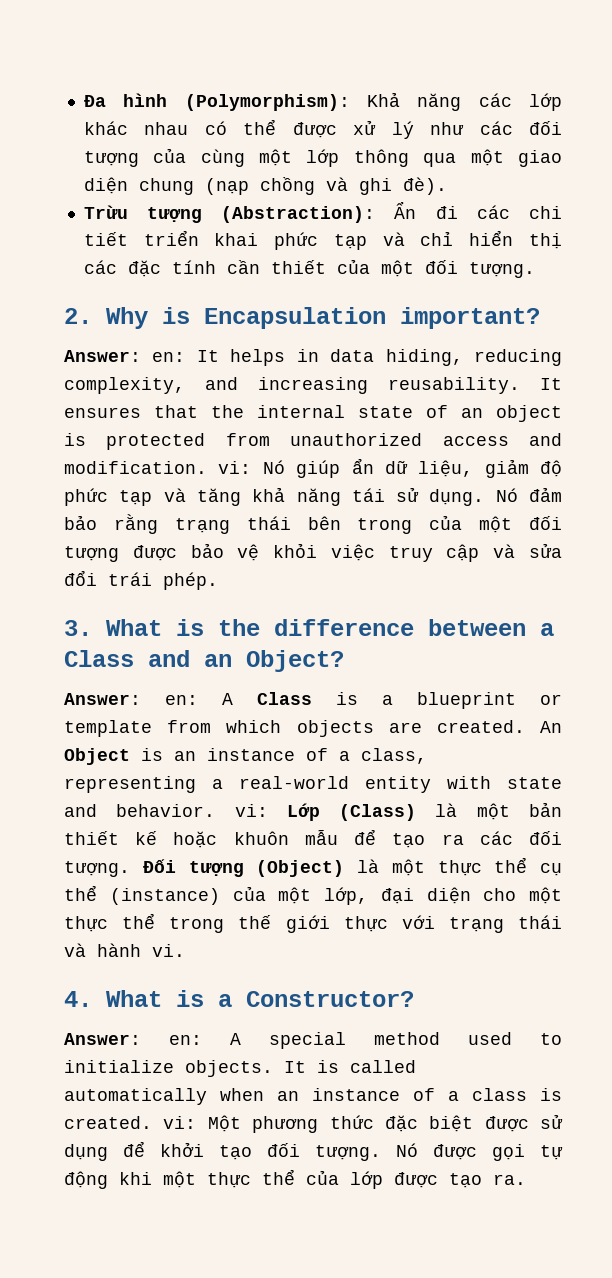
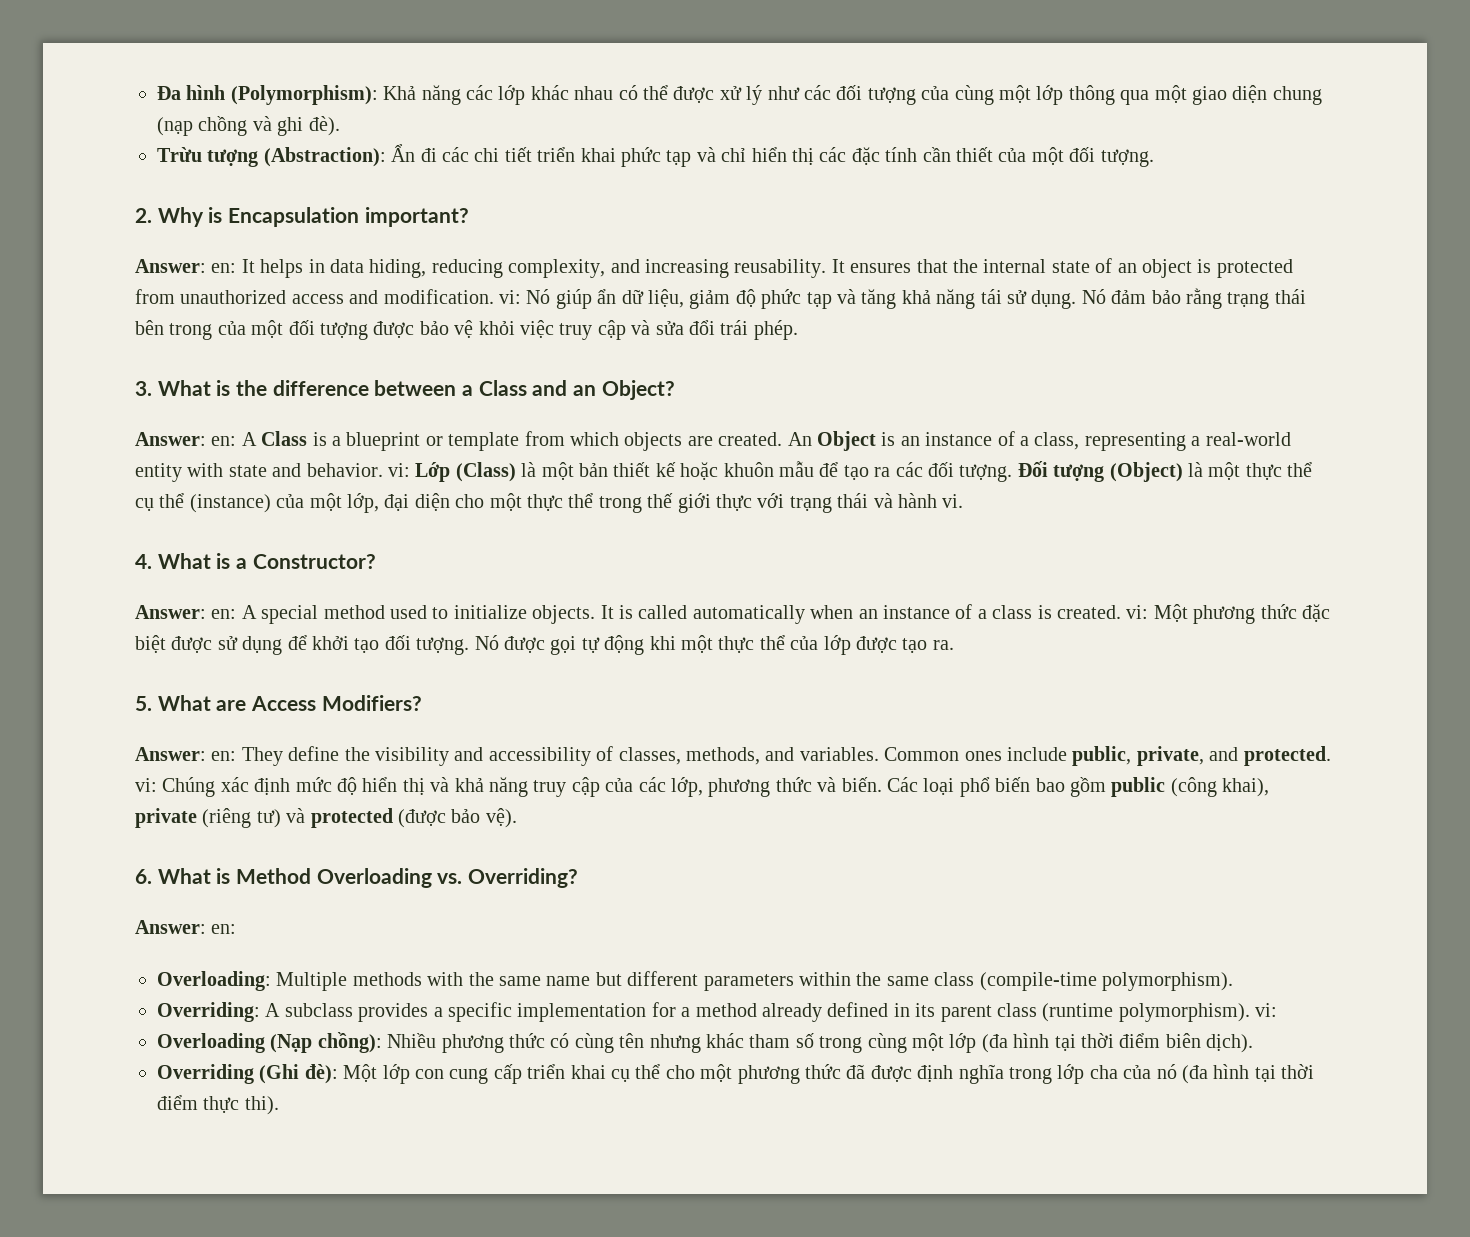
(526, 1179) none -> [135,695,422,711] [135,746,1331,766] [135,777,1270,797] [135,808,517,828] [135,868,579,888] [135,920,237,934] [157,971,1233,991] [157,1002,1278,1022] [157,1032,1254,1053] [157,1064,1315,1084] [157,1095,279,1115] // 5. What are Access Modifiers? // Answer: en: They define the visibility and accessibility of classes, methods, and variables. Common ones include public, private, and protected. vi: Chúng xác định mức độ hiển thị và khả năng truy cập của các lớp, phương thức và biến. Các loại phổ biến bao gồm public (công khai), private (riêng tư) và protected (được bảo vệ). // 6. What is Method Overloading vs. Overriding? // Answer: en: // Overloading: Multiple methods with the same name but different parameters within the same class (compile-time polymorphism). // Overriding: A subclass provides a specific implementation for a method already defined in its parent class (runtime polymorphism). vi: // Overloading (Nạp chồng): Nhiều phương thức có cùng tên nhưng khác tham số trong cùng một lớp (đa hình tại thời điểm biên dịch). // Overriding (Ghi đè): Một lớp con cung cấp triển khai cụ thể cho một phương thức đã được định nghĩa trong lớp cha của nó (đa hình tại thời điểm thực thi).

